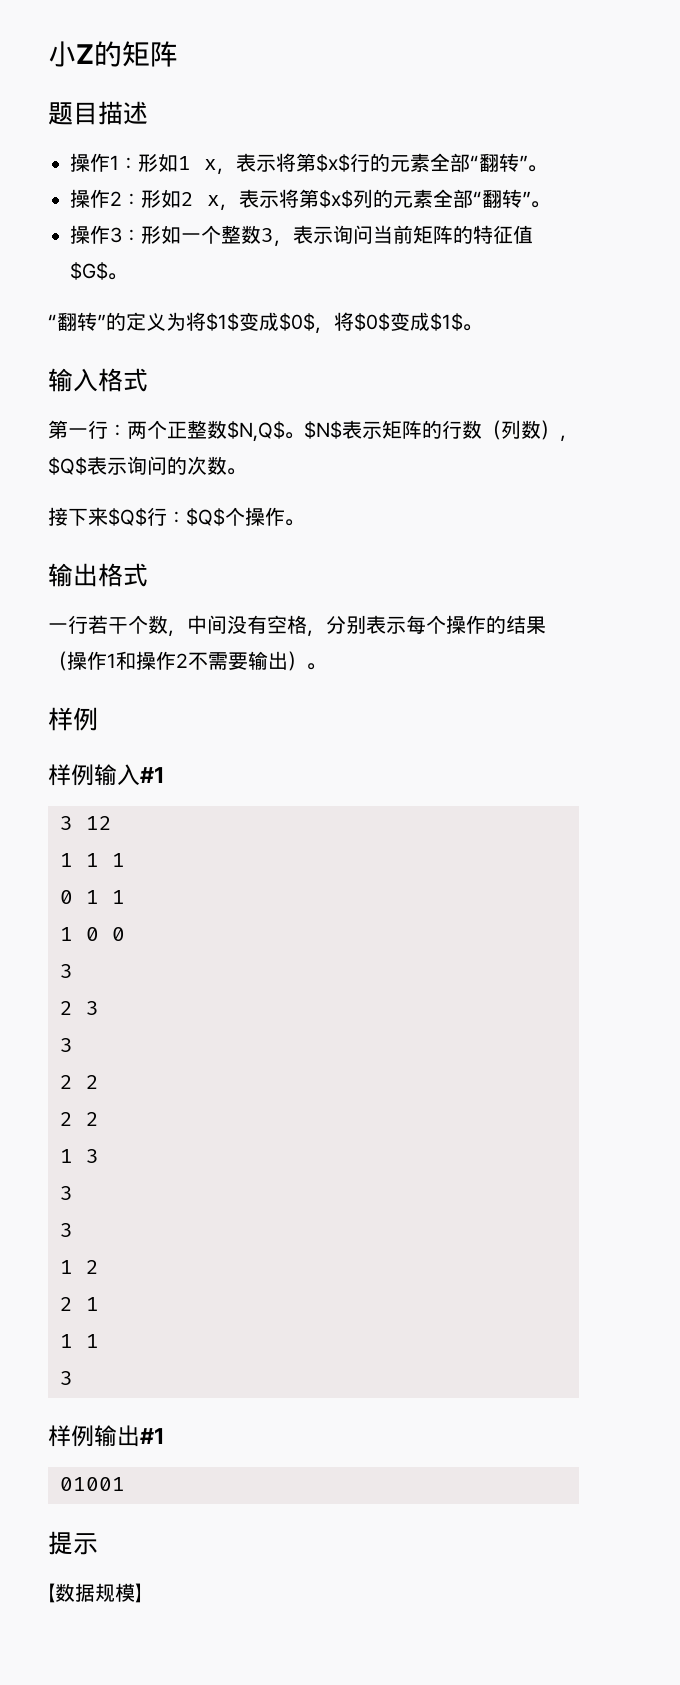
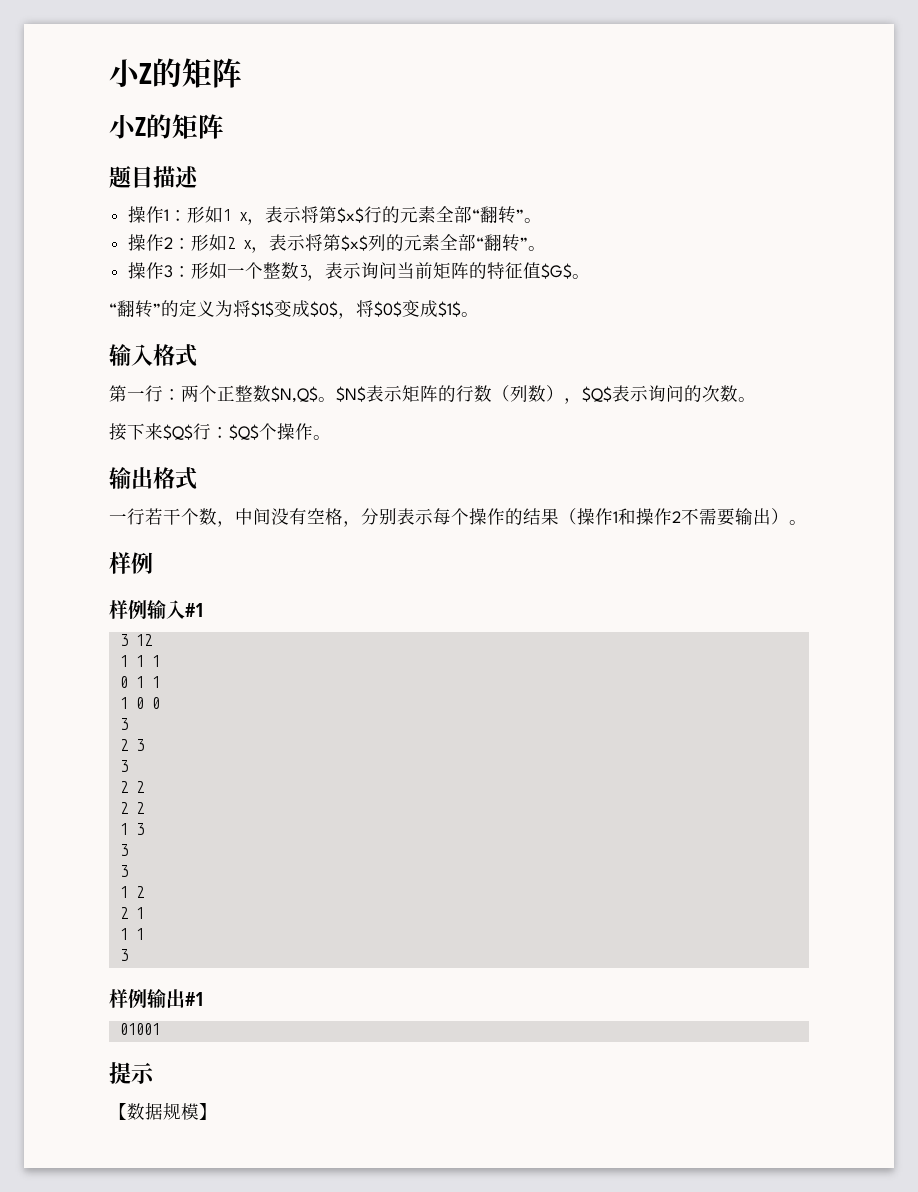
[48,41,178,67] 小Z的矩阵 -> [109,58,242,88] [109,114,224,139] 小Z的矩阵 // 小Z的矩阵

